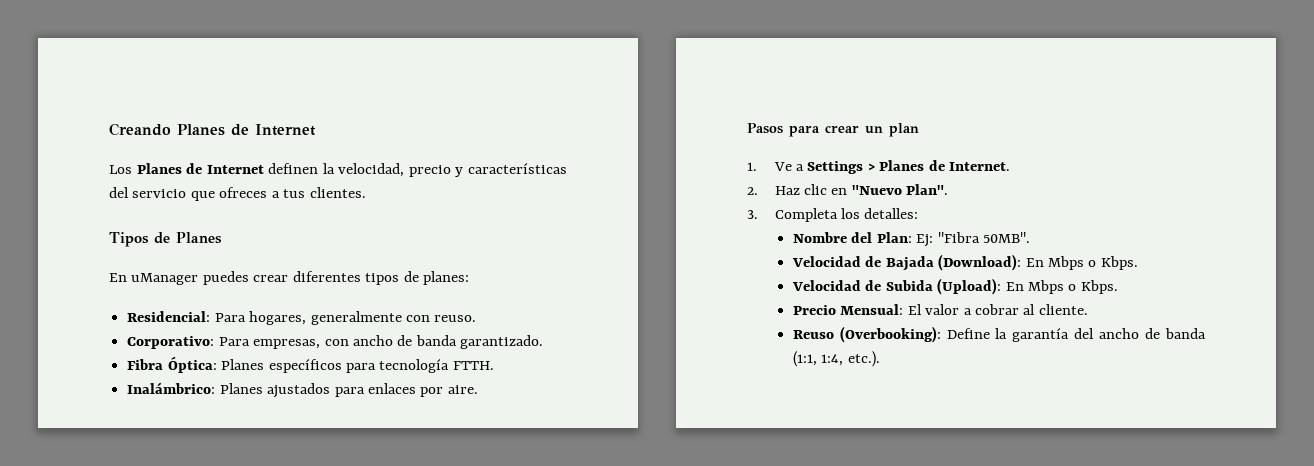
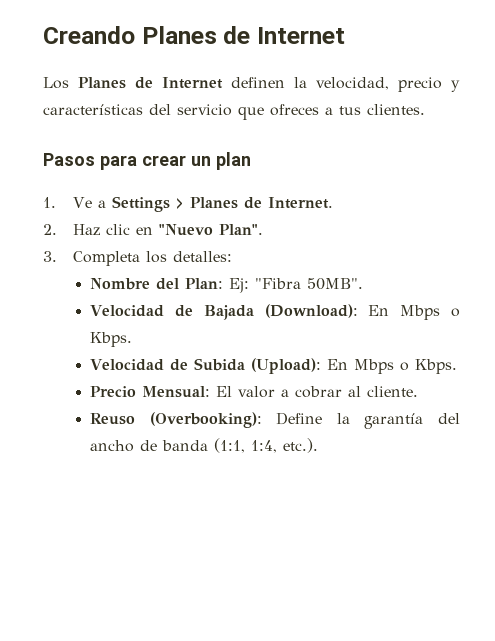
[109,232,222,247] [109,271,470,285] [127,311,477,325] [127,335,544,349] [127,356,494,373] [127,382,478,398] // Tipos de Planes // En uManager puedes crear diferentes tipos de planes: // Residencial: Para hogares, generalmente con reuso. // Corporativo: Para empresas, con ancho de banda garantizado. // Fibra Óptica: Planes específicos para tecnología FTTH. // Inalámbrico: Planes ajustados para enlaces por aire. -> (425, 109) none

